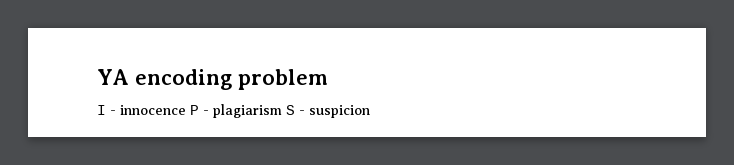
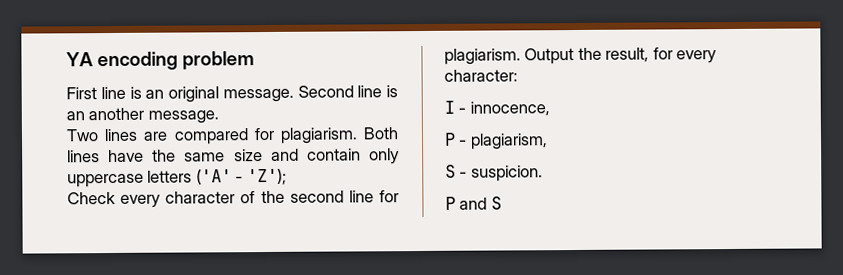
(328, 79) none -> [66,85,398,103] [66,107,219,124] [66,127,399,145] [67,148,400,165] [67,168,287,188] [67,190,399,208] [444,47,718,65] [444,69,518,82] // First line is an original message. Second line is an another message. // Two lines are compared for plagiarism. Both lines have the same size and contain only uppercase letters ('A' - 'Z'); // Сheck every character of the second line for plagiarism. Output the result, for every character:
[120,105,186,115] innocence -> [469,101,550,116] innocence, //
[213,104,282,118] plagiarism -> [469,133,548,150] plagiarism, //
[309,105,370,118] suspicion -> [470,165,543,182] [445,196,502,210] suspicion. // P and S

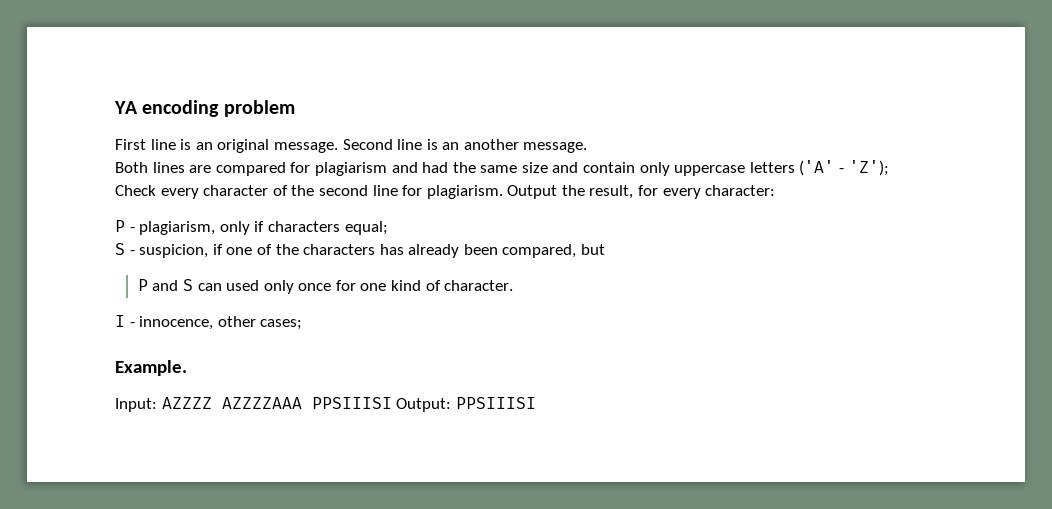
[66,129,99,142] Two -> [115,162,148,173] Both
[279,127,399,144] [67,149,145,163] plagiarism. Both lines have -> [314,162,449,176] plagiarism and had
[444,100,550,116] // I - innocence, -> (776, 190) none
[445,164,543,182] [445,196,502,210] // S - suspicion. // P and S -> [219,221,388,235] [115,243,606,258] [137,279,514,294] [115,315,303,330] [115,360,187,376] [115,397,536,412] only if characters equal; // S - suspicion, if one of the characters has already been compared, but // P and S can used only once for one kind of character. // I - innocence, other cases; // Example. // Input: AZZZZ AZZZZAAA PPSIIISI Output: PPSIIISI

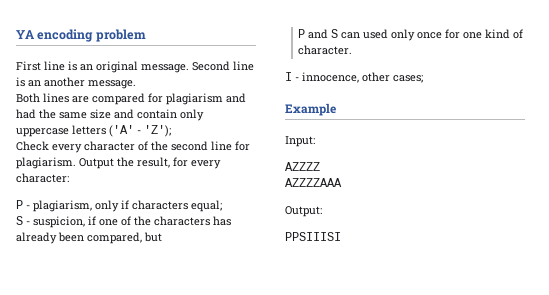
[115,360,187,376] Example. -> [285,103,336,116] Example
(157, 405) none -> (315, 141) //
(212, 403) none -> (320, 166) //
[311,397,452,412] PPSIIISI Output: -> [285,206,322,217] // Output: //

